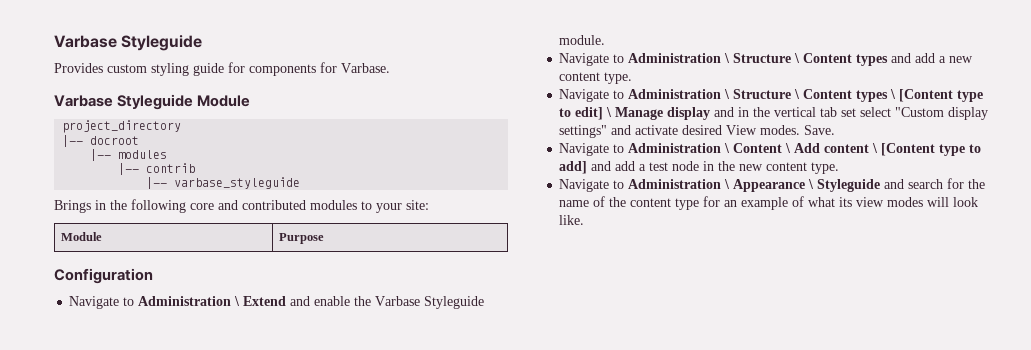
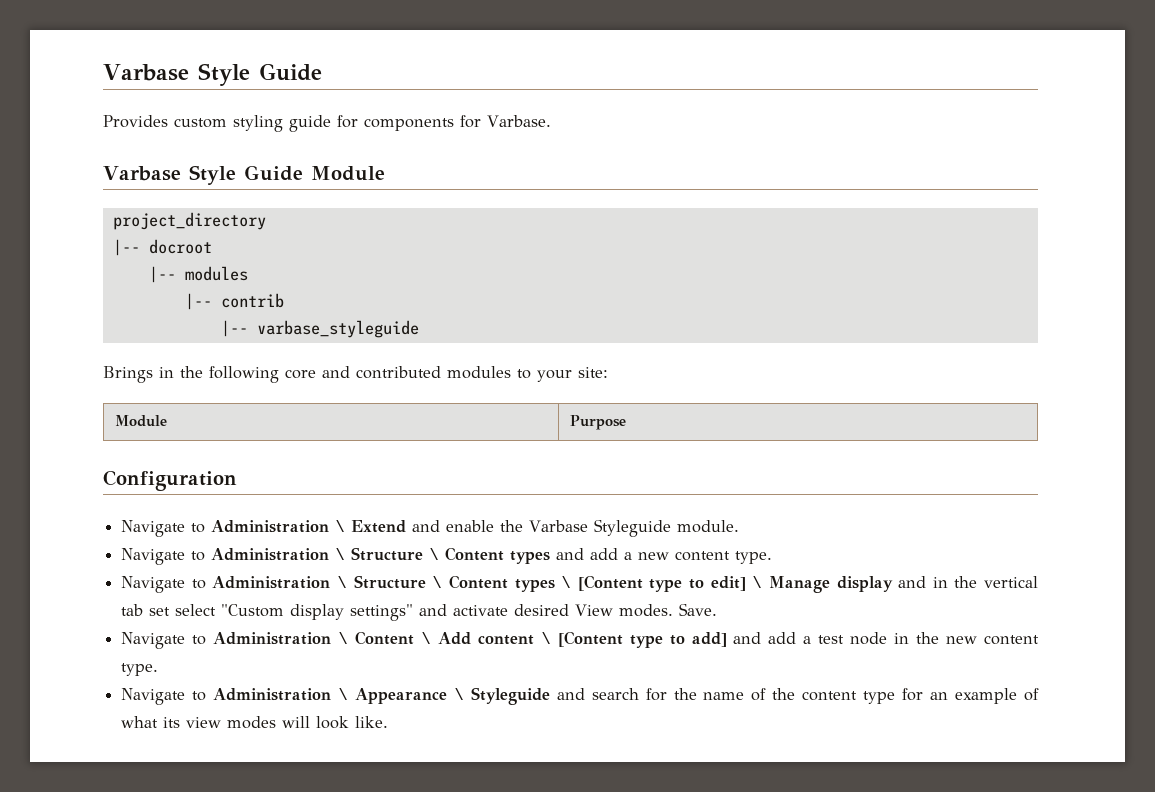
[54,35,203,51] Varbase Styleguide -> [103,63,322,86] Varbase Style Guide
[117,94,194,110] Styleguide -> [188,165,303,185] Style Guide

